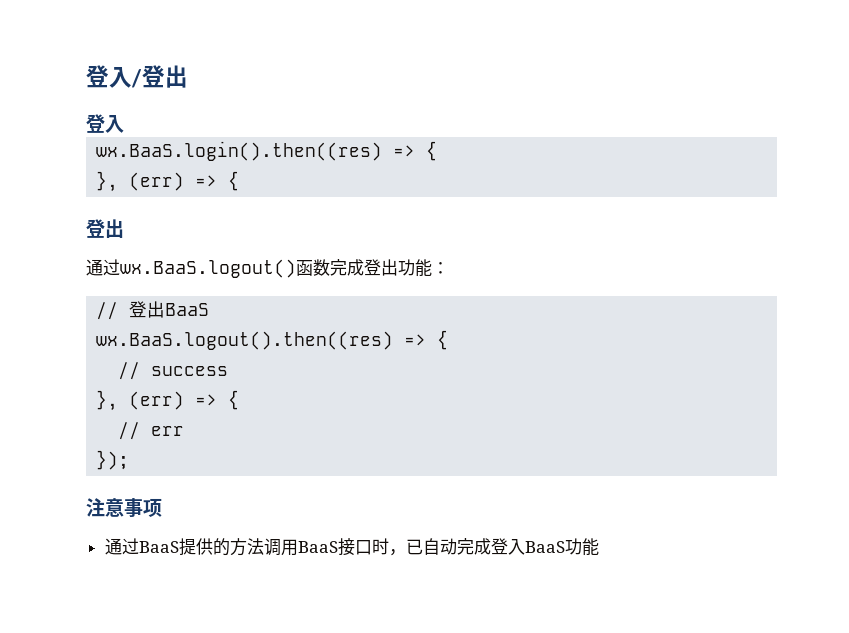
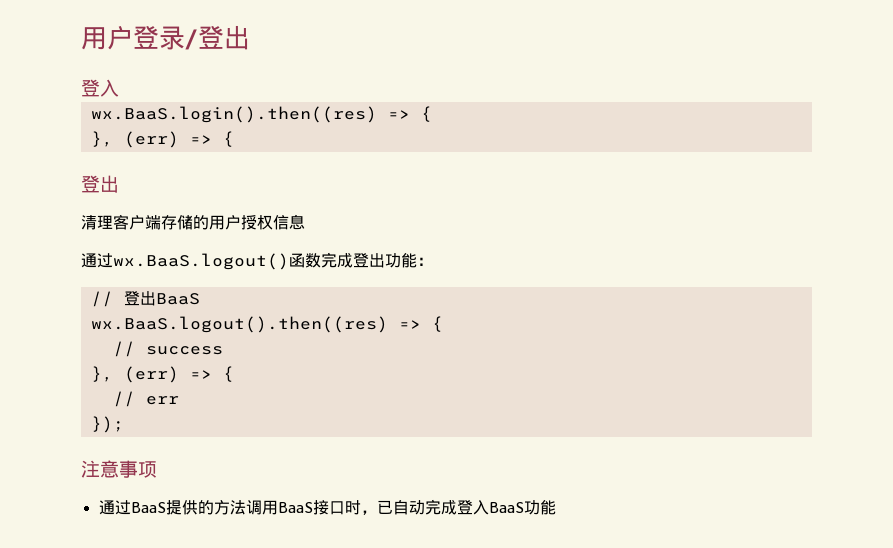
[86,65,132,88] 登入 -> [81,25,185,50] 用户登录
(124, 228) none -> [81,214,305,230] // 清理客户端存储的用户授权信息

